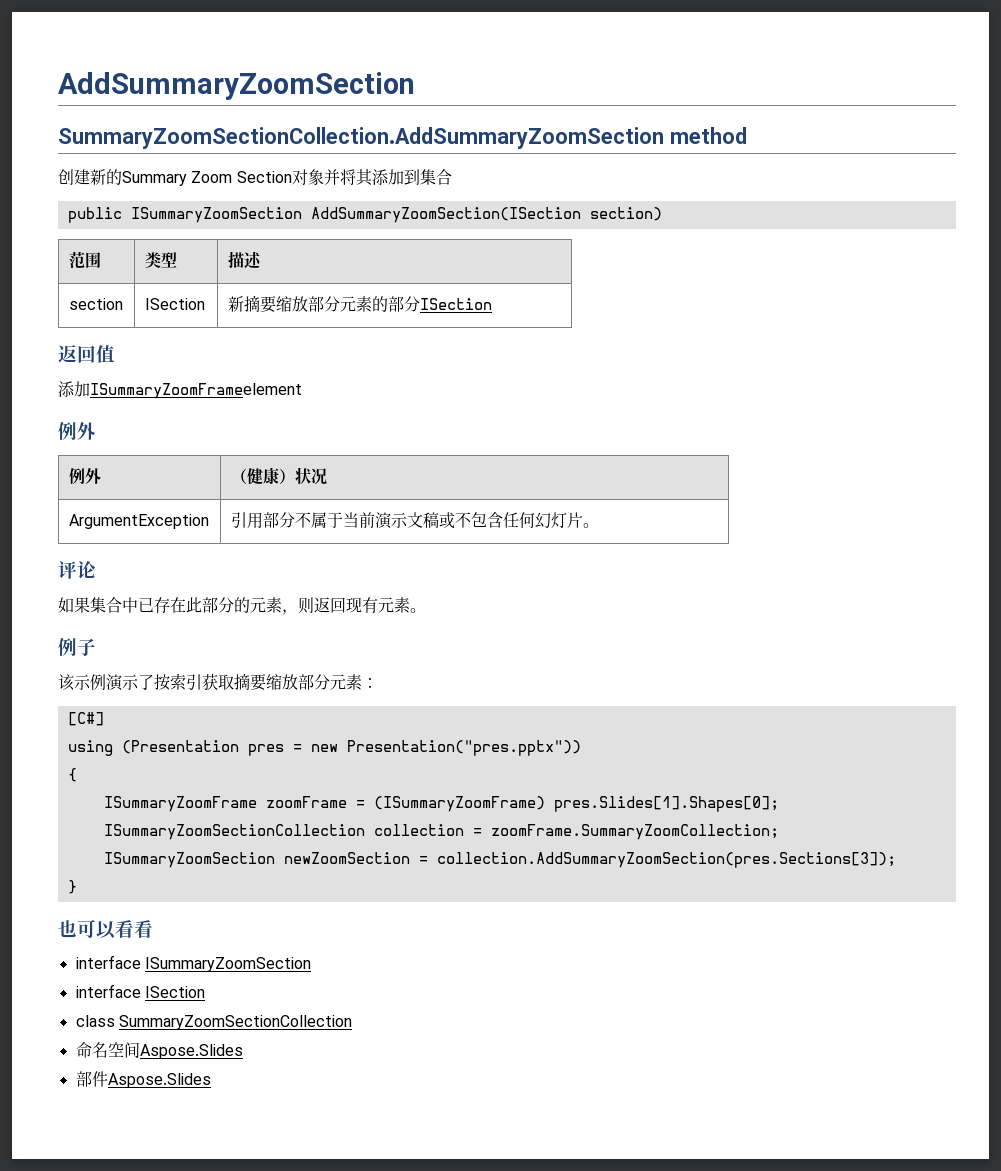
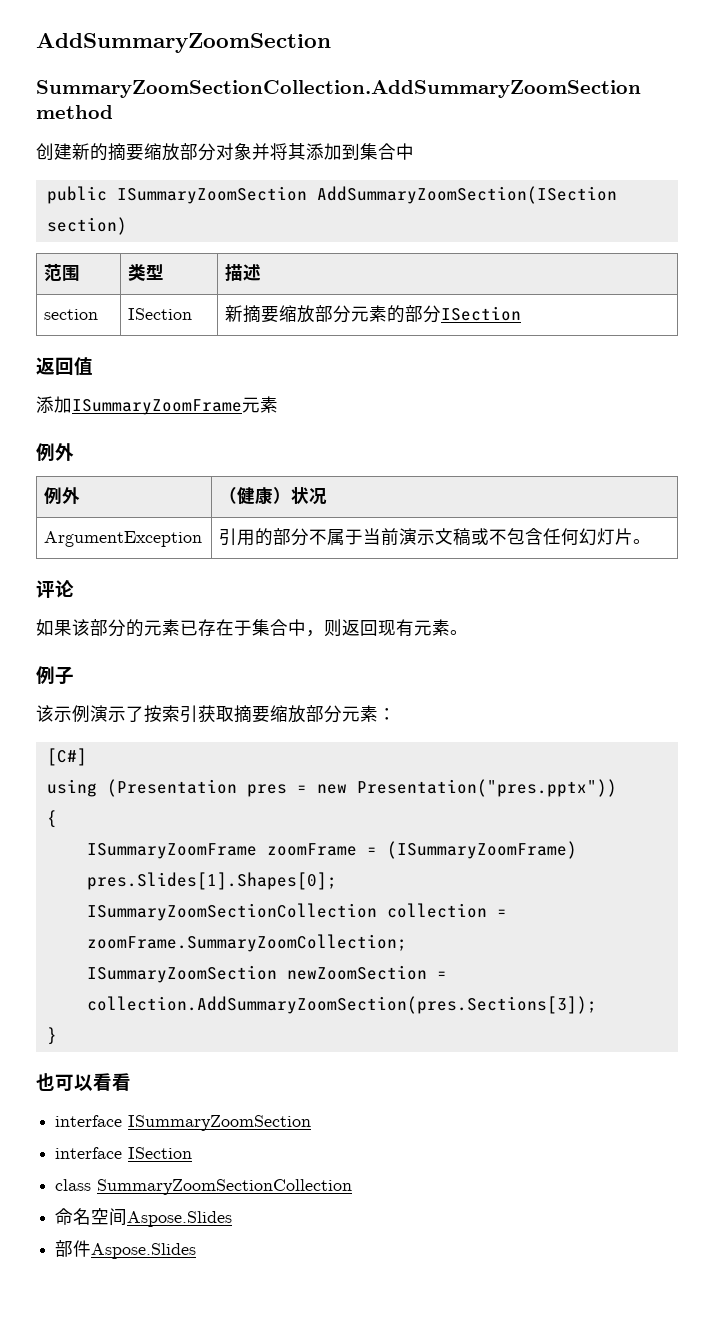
[122,171,292,186] Summary Zoom Section -> [108,143,216,161] 摘要缩放部分
(452, 177) none -> [396,143,414,160] 中
[90,383,302,399] ISummaryZoomFrameelement -> [72,396,278,415] ISummaryZoomFrame元素
(263, 520) none -> [255,528,274,546] 的
[90,597,282,613] 集合中已存在此部分的元素 -> [72,619,306,637] 该部分的元素已存在于集合中

